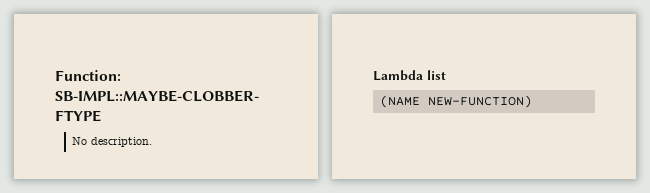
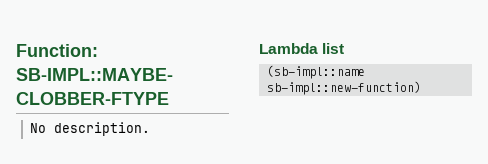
[379,95,532,108] (NAME NEW-FUNCTION) -> [266,65,365,79] [266,81,421,95] (sb-impl::name sb-impl::new-function)

